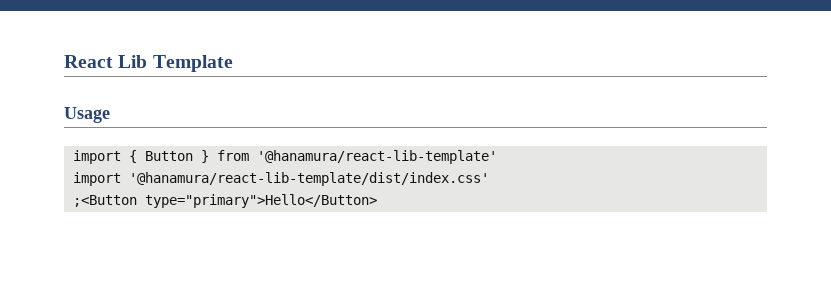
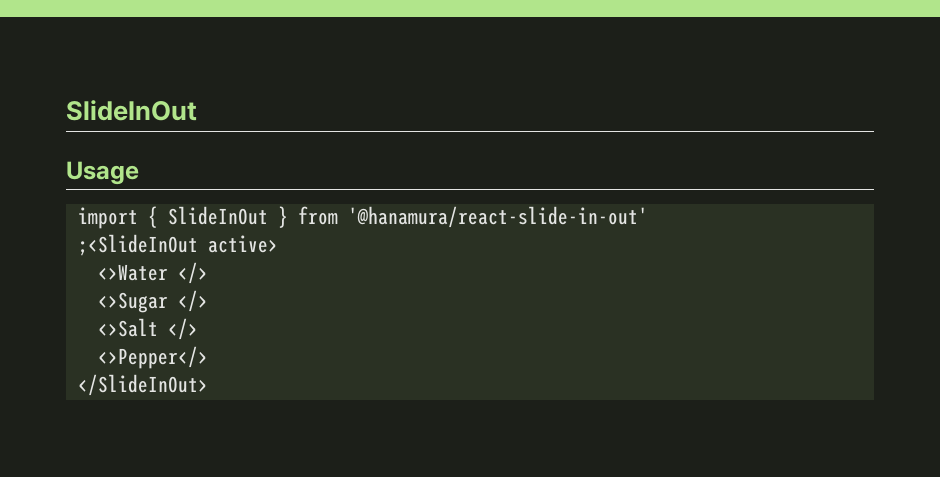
[64,55,233,72] React Lib Template -> [66,100,197,121] SlideInOut
[145,151,194,161] Button -> [168,206,269,225] SlideInOut
[257,150,498,164] [73,172,490,186] [73,194,378,208] '@hanamura/react-lib-template' // import '@hanamura/react-lib-template/dist/index.css' // ;<Button type="primary">Hello</Button> -> [348,206,649,228] [78,234,279,256] [98,262,209,284] [98,290,209,313] [98,318,199,340] [98,346,209,369] [78,374,209,396] '@hanamura/react-slide-in-out' // ;<SlideInOut active> // <>Water </> // <>Sugar </> // <>Salt </> // <>Pepper</> // </SlideInOut>

